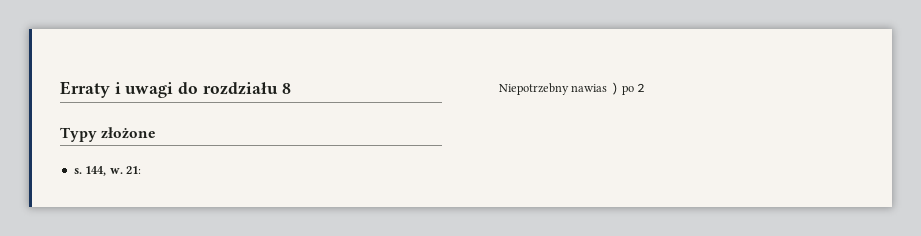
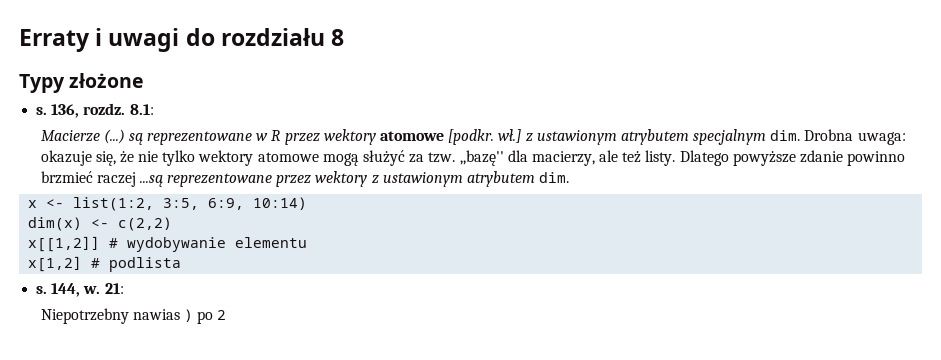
(157, 133) none -> [36,103,154,118] [40,129,906,145] [40,150,906,166] [40,171,570,187] [28,197,308,211] [28,217,173,231] [28,236,308,252] [28,256,182,272] // s. 136, rozdz. 8.1: // Macierze (...) są reprezentowane w R przez wektory atomowe [podkr. wł.] z ustawionym atrybutem specjalnym dim. Drobna uwaga: okazuje się, że nie tylko wektory atomowe mogą służyć za tzw. ,,bazę'' dla macierzy, ale też listy. Dlatego powyższe zdanie powinno brzmieć raczej ...są reprezentowane przez wektory z ustawionym atrybutem dim. // x <- list(1:2, 3:5, 6:9, 10:14) // dim(x) <- c(2,2) // x[[1,2]] # wydobywanie elementu // x[1,2] # podlista

